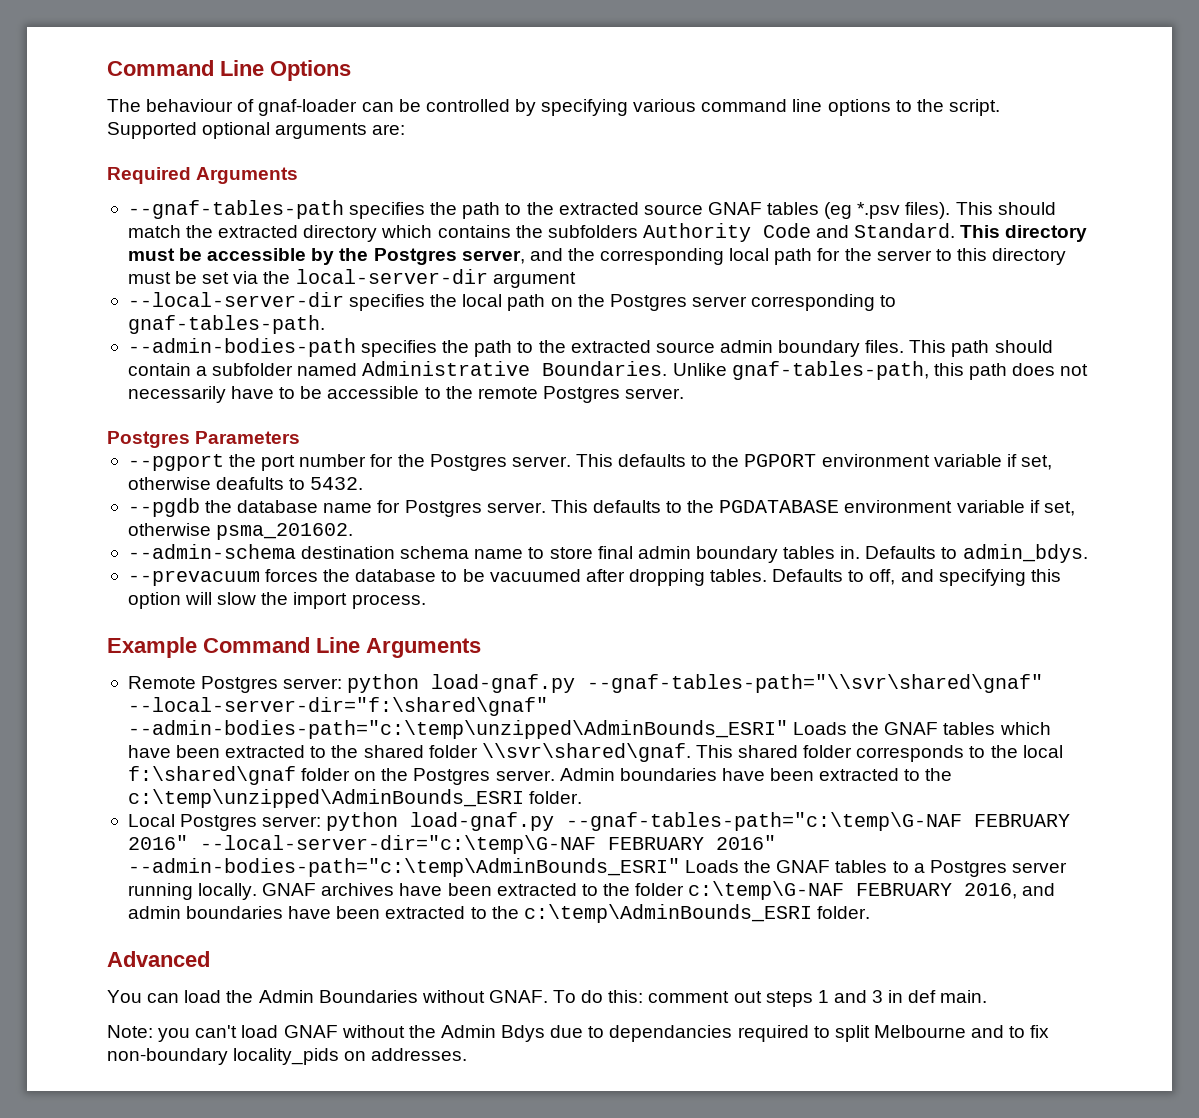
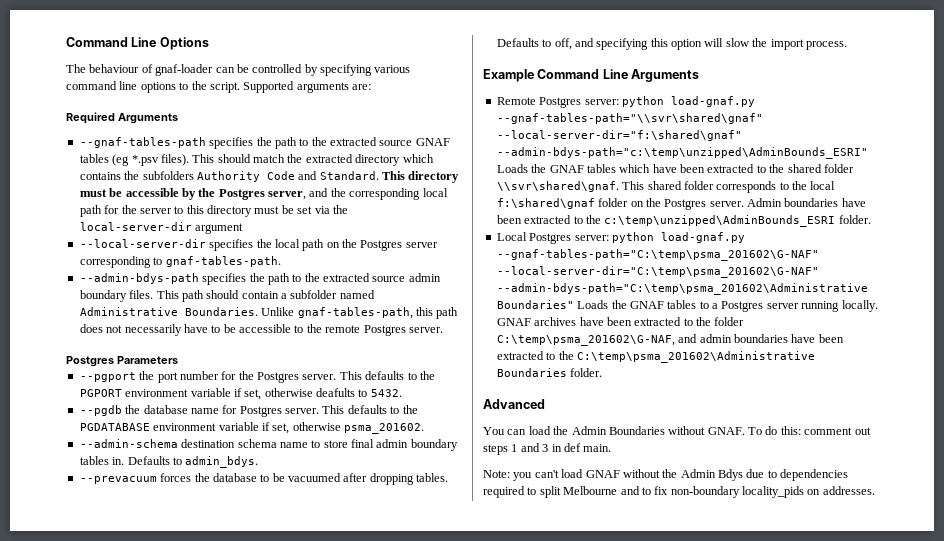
[202,122,271,139] optional -> (295, 87) none
[127,338,356,357] --admin-bodies-path -> [79,273,199,284] --admin-bdys-path
[127,720,788,739] --admin-bodies-path="c:\temp\unzipped\AdminBounds_ESRI" -> [496,147,868,159] --admin-bdys-path="c:\temp\unzipped\AdminBounds_ESRI"
[566,812,1071,831] [127,835,776,854] [127,858,680,877] --gnaf-tables-path="c:\temp\G-NAF FEBRUARY 2016" --local-server-dir="c:\temp\G-NAF FEBRUARY 2016" --admin-bodies-path="c:\temp\AdminBounds_ESRI" -> [496,249,819,261] [496,266,819,278] [496,283,868,295] [496,300,574,309] --gnaf-tables-path="C:\temp\psma_201602\G-NAF" --local-server-dir="C:\temp\psma_201602\G-NAF" --admin-bdys-path="C:\temp\psma_201602\Administrative Boundaries"
[688,881,1018,900] c:\temp\G-NAF FEBRUARY 2016, -> [496,335,675,346] C:\temp\psma_201602\G-NAF,
[523,904,812,923] c:\temp\AdminBounds_ESRI -> [576,351,815,363] [496,368,567,377] C:\temp\psma_201602\Administrative Boundaries
[609,1025,733,1042] dependancies -> [780,469,849,481] dependencies

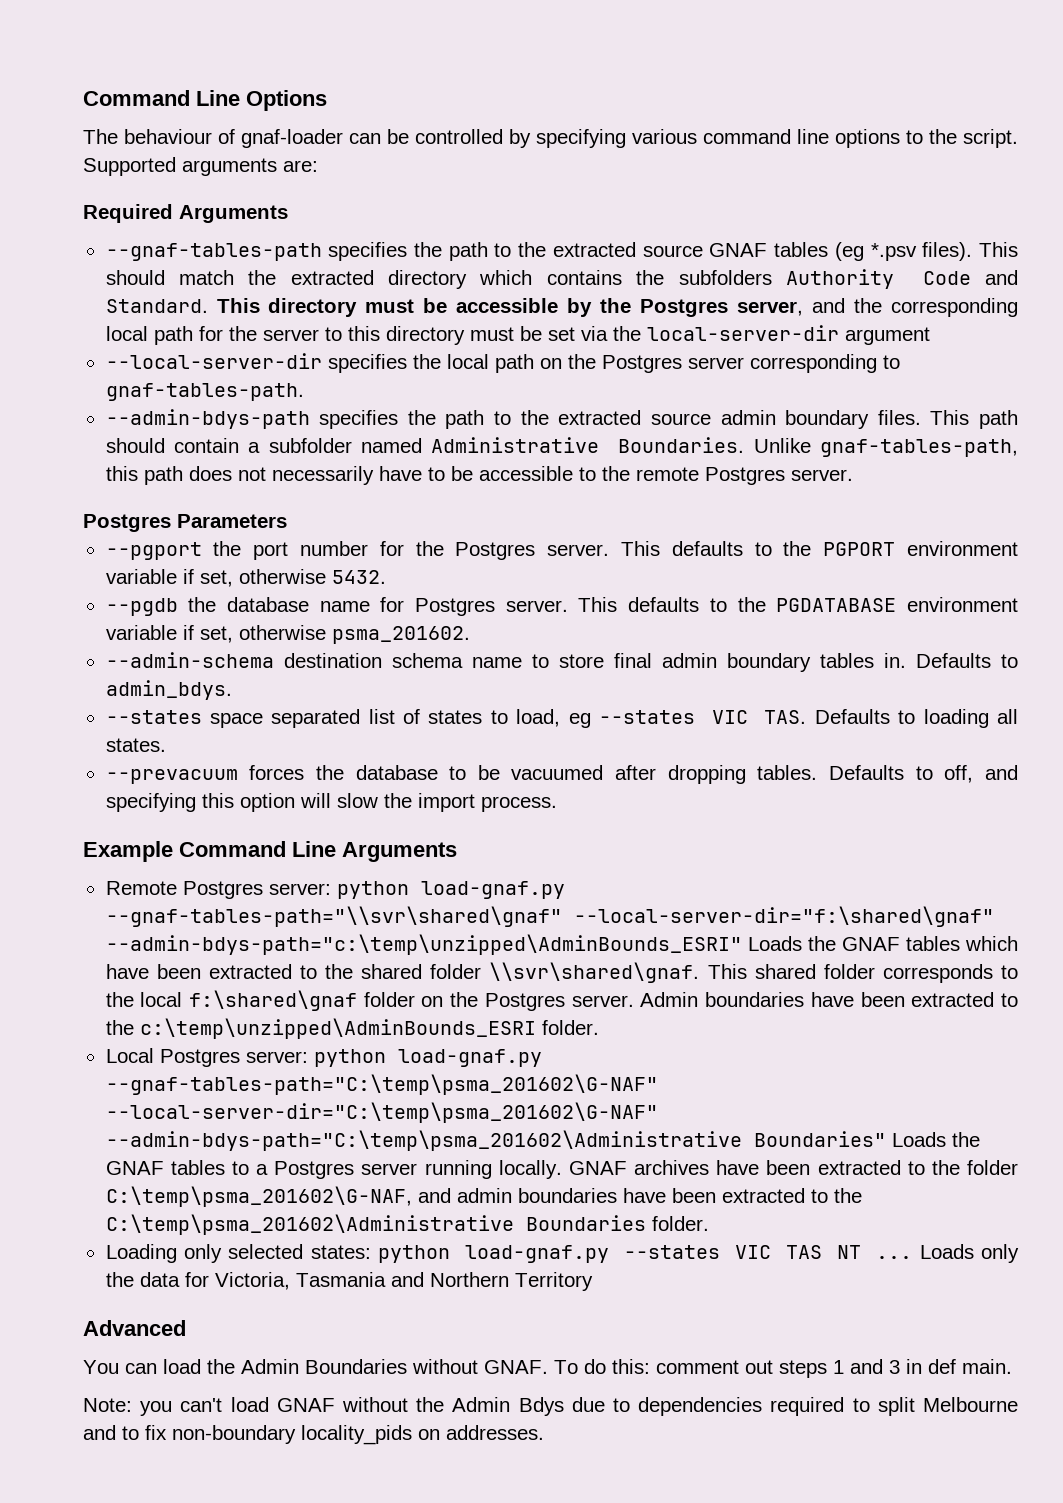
[316,388,368,397] deafults to -> (326, 576) none
(259, 462) none -> [105,709,1018,728] [105,738,166,752] // --states space separated list of states to load, eg --states VIC TAS. Defaults to loading all states.
(603, 372) none -> [105,1244,1019,1263] [105,1272,593,1291] // Loading only selected states: python load-gnaf.py --states VIC TAS NT ... Loads only the data for Victoria, Tasmania and Northern Territory

